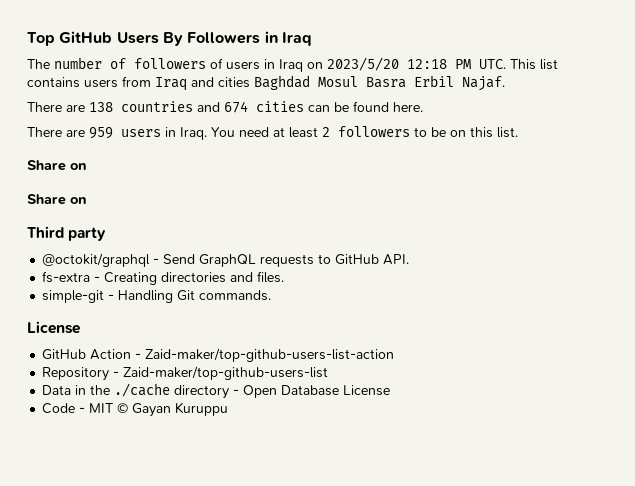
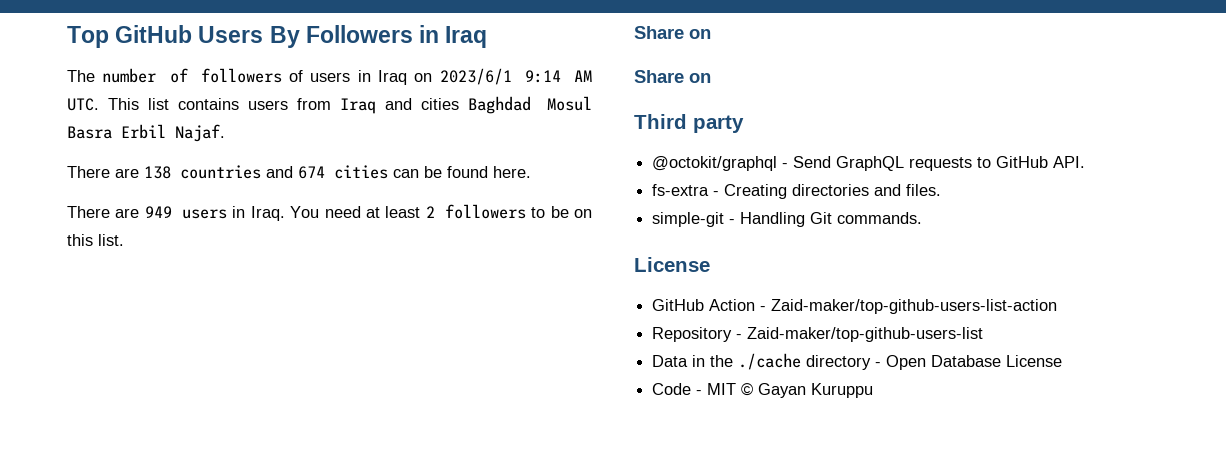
[327,57,471,71] 2023/5/20 12:18 PM -> [439,68,593,85] 2023/6/1 9:14 AM
[89,127,113,139] 959 -> [144,206,172,218] 949

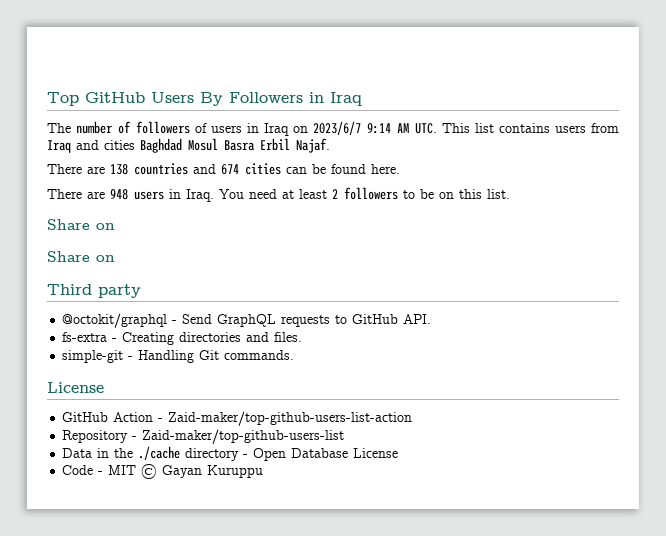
[439,68,512,85] 2023/6/1 -> [313,121,361,135] 2023/6/7
[144,206,172,218] 949 -> [110,189,128,200] 948

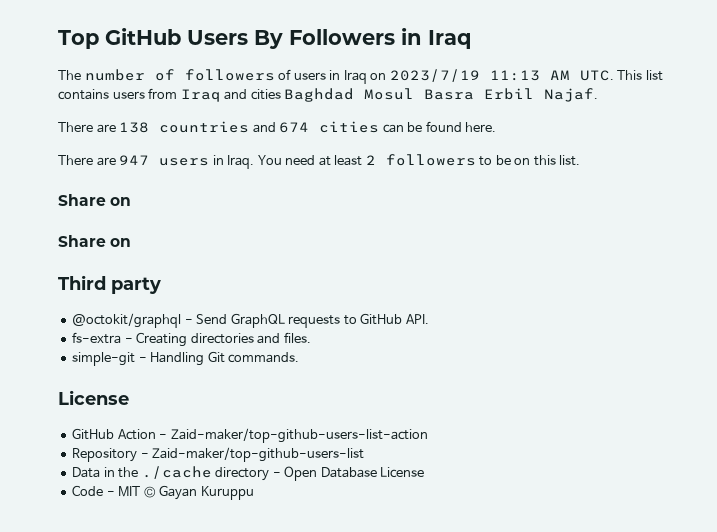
[313,121,391,135] 2023/6/7 9:14 -> [389,69,540,82] 2023/7/19 11:13
[110,189,128,200] 948 -> [119,155,150,165] 947

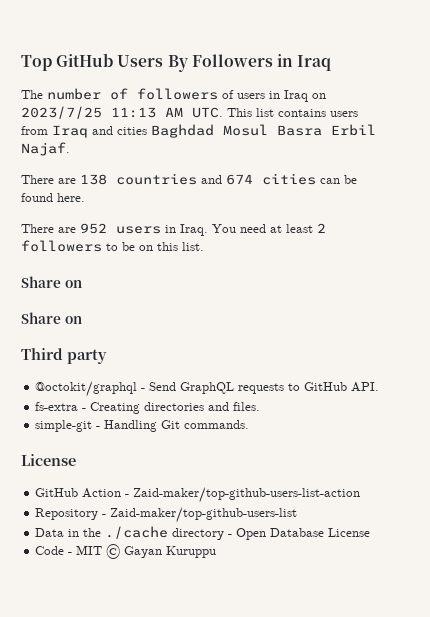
[389,69,480,82] 2023/7/19 -> [21,106,102,119] 2023/7/25
[119,155,150,165] 947 -> [80,223,107,234] 952

